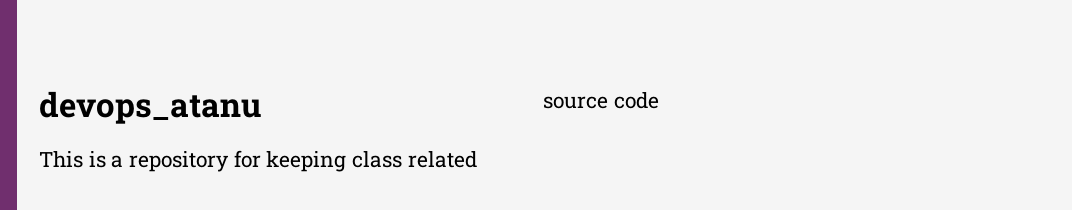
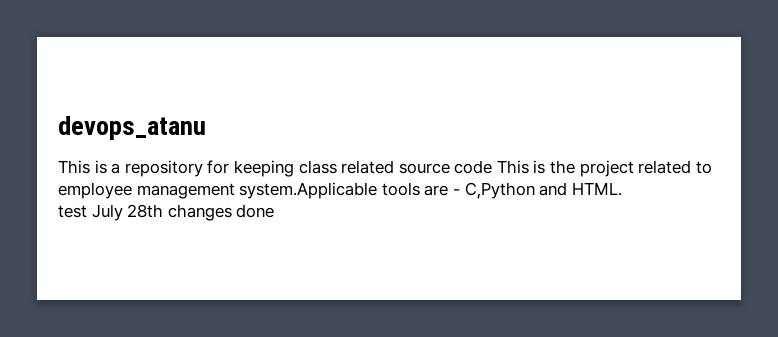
(659, 100) none -> [496,160,712,177] [58,182,622,199] [58,204,275,221] This is the project related to employee management system.Applicable tools are - C,Python and HTML. // test July 28th changes done

